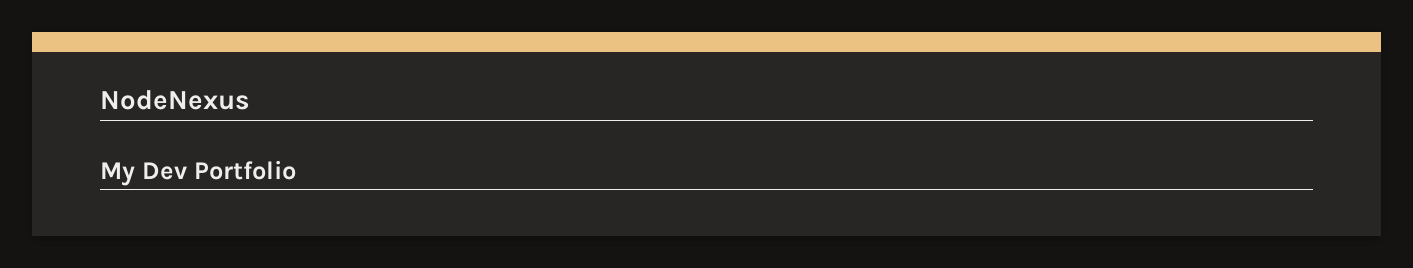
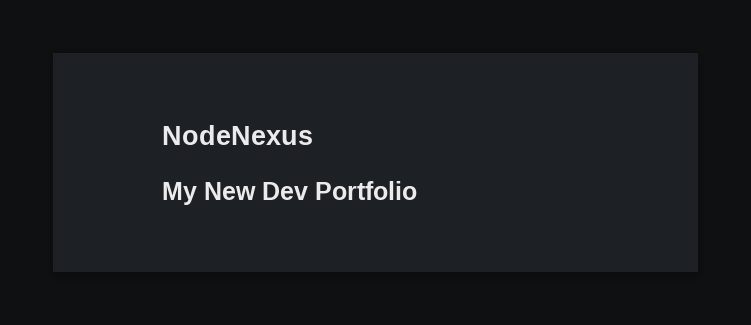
(135, 174) none -> [204,182,256,200] New

